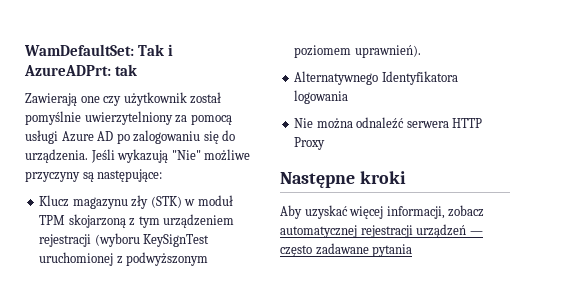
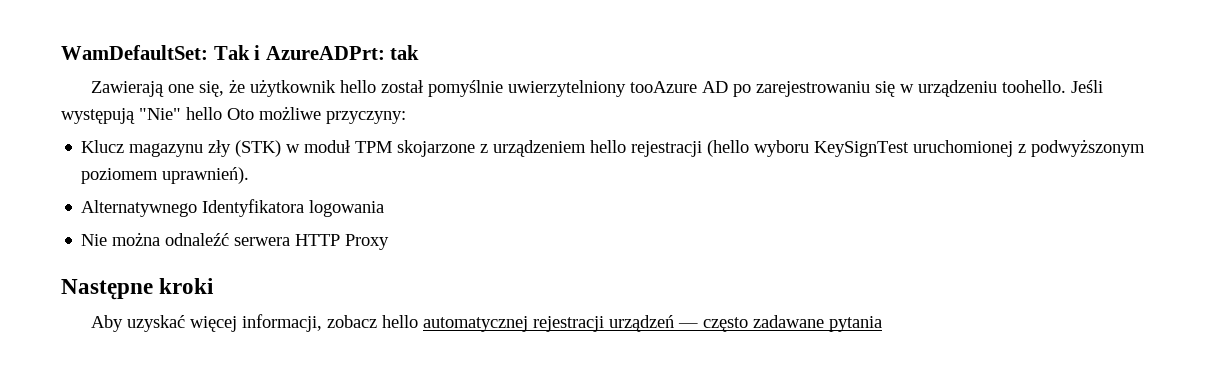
[103,92,222,106] [25,111,232,125] [25,130,236,144] [25,149,251,163] [25,169,163,182] czy użytkownik został pomyślnie uwierzytelniony za pomocą usługi Azure AD po zalogowaniu się do urządzenia. Jeśli wykazują "Nie" możliwe przyczyny są następujące: -> [199,79,1104,97] [61,106,406,124] się, że użytkownik hello został pomyślnie uwierzytelniony tooAzure AD po zarejestrowaniu się w urządzeniu toohello. Jeśli występują "Nie" hello Oto możliwe przyczyny:
[68,214,235,228] [39,233,140,247] skojarzoną z tym urządzeniem rejestracji (wyboru -> [397,140,810,157] skojarzone z urządzeniem hello rejestracji (hello wyboru
(485, 211) none -> [382,315,419,328] hello

